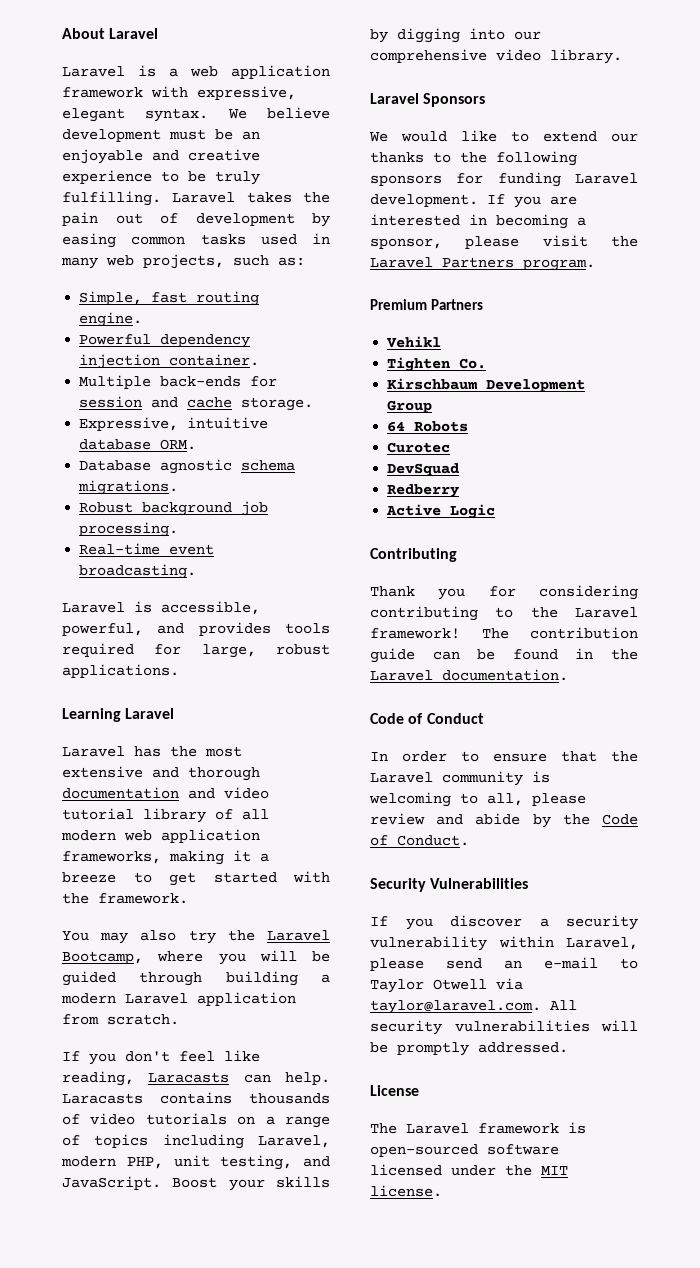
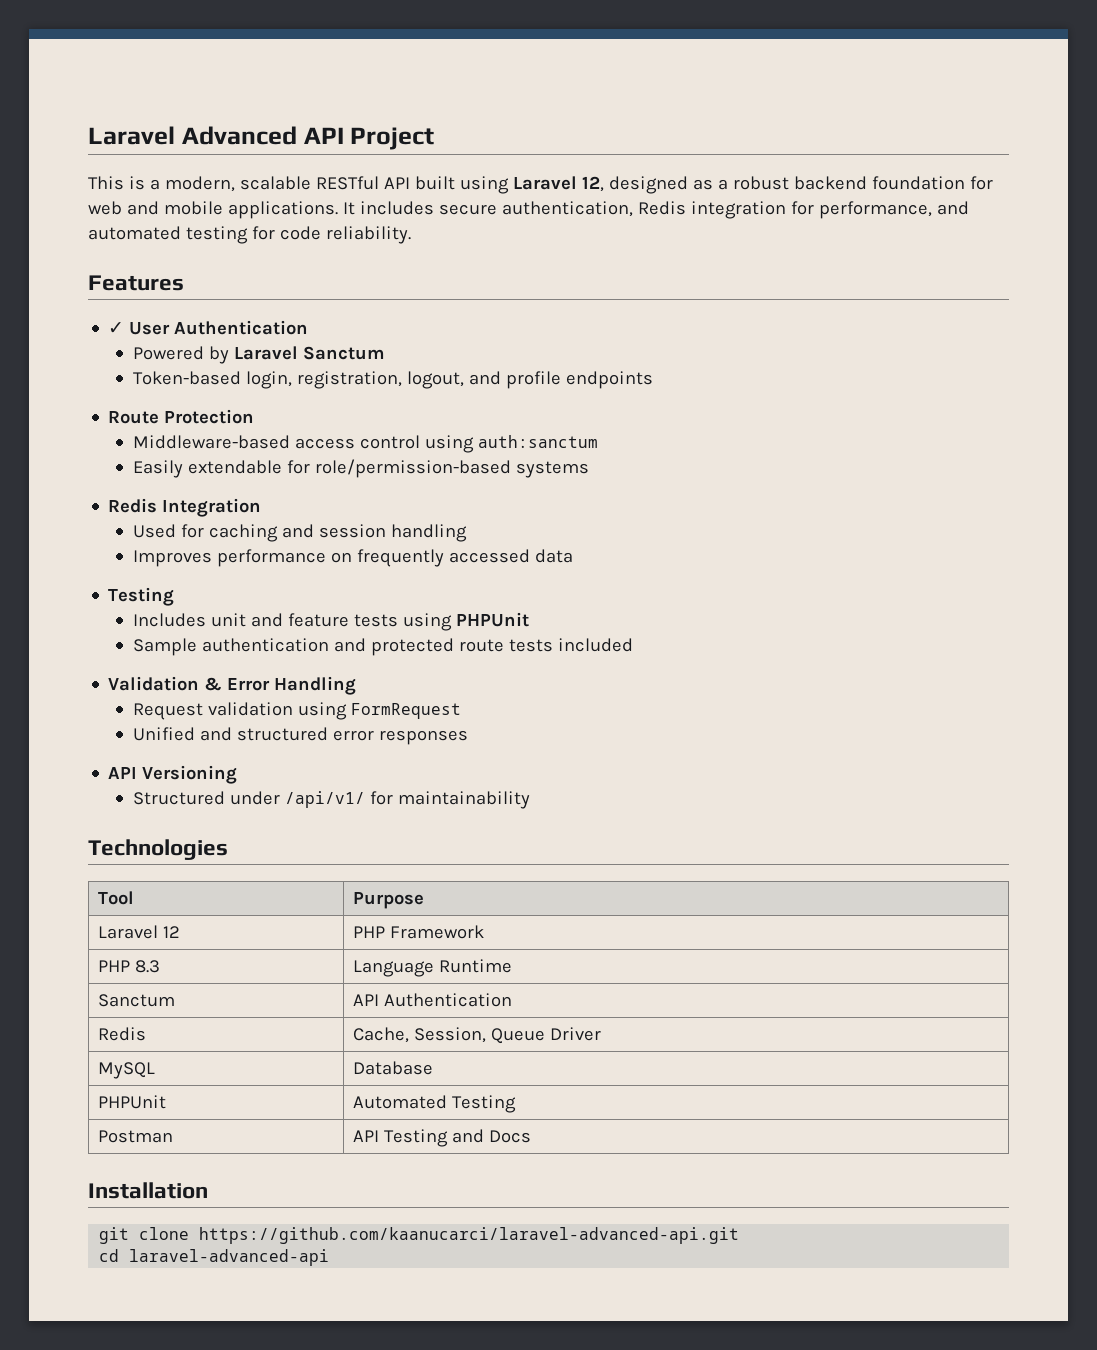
[62,28,159,39] [62,65,330,79] [62,86,296,100] [62,107,330,122] [62,129,260,142] [62,149,260,164] [62,170,260,185] [62,191,330,206] [62,212,330,227] [62,233,330,248] [61,254,305,269] [79,291,260,306] [79,312,143,327] [79,334,251,348] [79,354,260,369] [79,375,278,389] [79,396,314,411] [79,417,269,431] [79,439,197,450] [79,459,296,474] [78,480,179,495] [79,501,269,516] [79,522,179,537] [79,543,215,555] [79,564,197,579] [62,601,260,615] [62,622,330,636] [62,643,330,658] [62,664,179,678] [62,708,175,722] [62,746,242,757] [62,766,260,781] [62,787,269,799] [62,808,269,823] [61,829,260,843] [62,850,269,865] [62,871,330,886] [62,893,188,904] [62,930,330,944] [62,950,330,965] [62,971,330,986] [61,992,296,1006] [62,1014,179,1025] [62,1050,260,1065] [62,1071,330,1086] [62,1092,330,1104] [62,1113,330,1128] [62,1134,330,1149] [61,1155,330,1170] [62,1176,330,1191] [370,28,541,43] [370,49,622,64] [370,93,486,107] [369,130,638,142] [370,151,577,166] [370,172,638,187] [370,194,577,208] [370,214,586,229] [370,235,638,249] [370,257,595,271] [370,299,484,310] [386,336,442,348] [387,357,487,372] [387,378,586,392] [387,400,433,413] [387,421,469,432] [387,442,451,453] [387,463,460,476] [387,484,460,498] [386,504,496,519] [370,548,457,562] [370,585,638,600] [370,606,638,621] [370,627,638,639] [370,648,638,663] [370,669,568,681] [370,713,484,724] [370,751,638,762] [370,771,550,786] [369,792,586,807] [370,813,638,828] [370,835,469,846] [370,878,529,892] [370,915,638,930] [370,936,638,951] [370,957,638,971] [370,978,523,993] [370,1000,577,1014] [370,1020,638,1035] [370,1042,568,1056] [370,1085,419,1096] [370,1122,586,1134] [370,1144,559,1157] [370,1164,568,1176] [370,1185,442,1197] About Laravel // Laravel is a web application framework with expressive, elegant syntax. We believe development must be an enjoyable and creative experience to be truly fulfilling. Laravel takes the pain out of development by easing common tasks used in many web projects, such as: // Simple, fast routing engine. // Powerful dependency injection container. // Multiple back-ends for session and cache storage. // Expressive, intuitive database ORM. // Database agnostic schema migrations. // Robust background job processing. // Real-time event broadcasting. // Laravel is accessible, powerful, and provides tools required for large, robust applications. // Learning Laravel // Laravel has the most extensive and thorough documentation and video tutorial library of all modern web application frameworks, making it a breeze to get started with the framework. // You may also try the Laravel Bootcamp, where you will be guided through building a modern Laravel application from scratch. // If you don't feel like reading, Laracasts can help. Laracasts contains thousands of video tutorials on a range of topics including Laravel, modern PHP, unit testing, and JavaScript. Boost your skills by digging into our comprehensive video library. // Laravel Sponsors // We would like to extend our thanks to the following sponsors for funding Laravel development. If you are interested in becoming a sponsor, please visit the Laravel Partners program. // Premium Partners // Vehikl // Tighten Co. // Kirschbaum Development Group // 64 Robots // Curotec // DevSquad // Redberry // Active Logic // Contributing // Thank you for considering contributing to the Laravel framework! The contribution guide can be found in the Laravel documentation. // Code of Conduct // In order to ensure that the Laravel community is welcoming to all, please review and abide by the Code of Conduct. // Security Vulnerabilities // If you discover a security vulnerability within Laravel, please send an e-mail to Taylor Otwell via taylor@laravel.com. All security vulnerabilities will be promptly addressed. // License // The Laravel framework is open-sourced software licensed under the MIT license. -> [88,126,435,150] [88,176,993,194] [88,201,969,219] [88,226,411,244] [88,275,184,291] [108,320,309,335] [132,346,385,364] [132,371,653,389] [108,409,255,424] [132,435,598,453] [132,459,589,478] [108,498,262,517] [132,524,467,542] [132,549,573,567] [108,587,175,606] [132,612,529,631] [132,638,633,656] [108,676,357,695] [132,702,461,720] [132,727,468,745] [108,765,238,784] [132,791,530,809] [88,839,228,860] [98,891,135,905] [353,892,425,909] [98,925,181,939] [353,925,485,939] [98,960,161,973] [353,959,513,977] [98,994,176,1007] [353,993,513,1007] [98,1027,147,1041] [353,1027,602,1044] [98,1062,156,1079] [353,1061,434,1075] [98,1095,167,1109] [353,1095,517,1113] [98,1130,174,1143] [353,1129,532,1147] [88,1182,208,1199] [99,1227,740,1244] [99,1249,330,1266] Laravel Advanced API Project // This is a modern, scalable RESTful API built using Laravel 12, designed as a robust backend foundation for web and mobile applications. It includes secure authentication, Redis integration for performance, and automated testing for code reliability. // Features // ✓ User Authentication // Powered by Laravel Sanctum // Token-based login, registration, logout, and profile endpoints // Route Protection // Middleware-based access control using auth:sanctum // Easily extendable for role/permission-based systems // Redis Integration // Used for caching and session handling // Improves performance on frequently accessed data // Testing // Includes unit and feature tests using PHPUnit // Sample authentication and protected route tests included // Validation & Error Handling // Request validation using FormRequest // Unified and structured error responses // API Versioning // Structured under /api/v1/ for maintainability // Technologies // Tool | Purpose // Laravel 12 | PHP Framework // PHP 8.3 | Language Runtime // Sanctum | API Authentication // Redis | Cache, Session, Queue Driver // MySQL | Database // PHPUnit | Automated Testing // Postman | API Testing and Docs // Installation // git clone https://github.com/kaanucarci/laravel-advanced-api.git // cd laravel-advanced-api

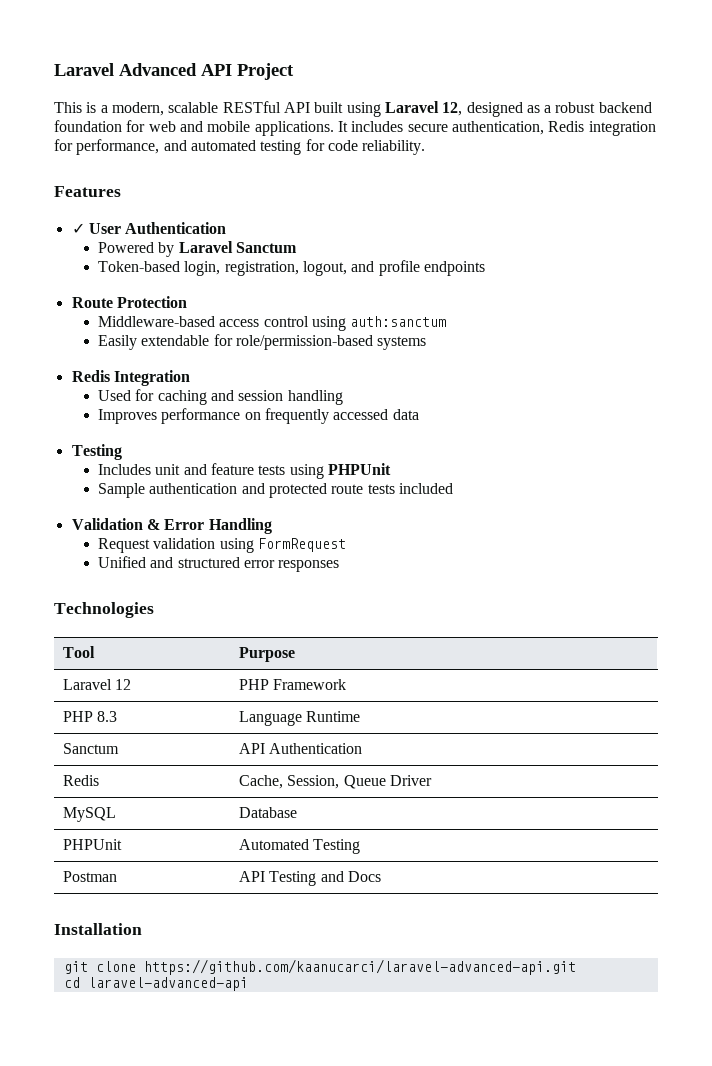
[108,765,238,784] [132,791,530,809] // API Versioning // Structured under /api/v1/ for maintainability -> (340, 566) none

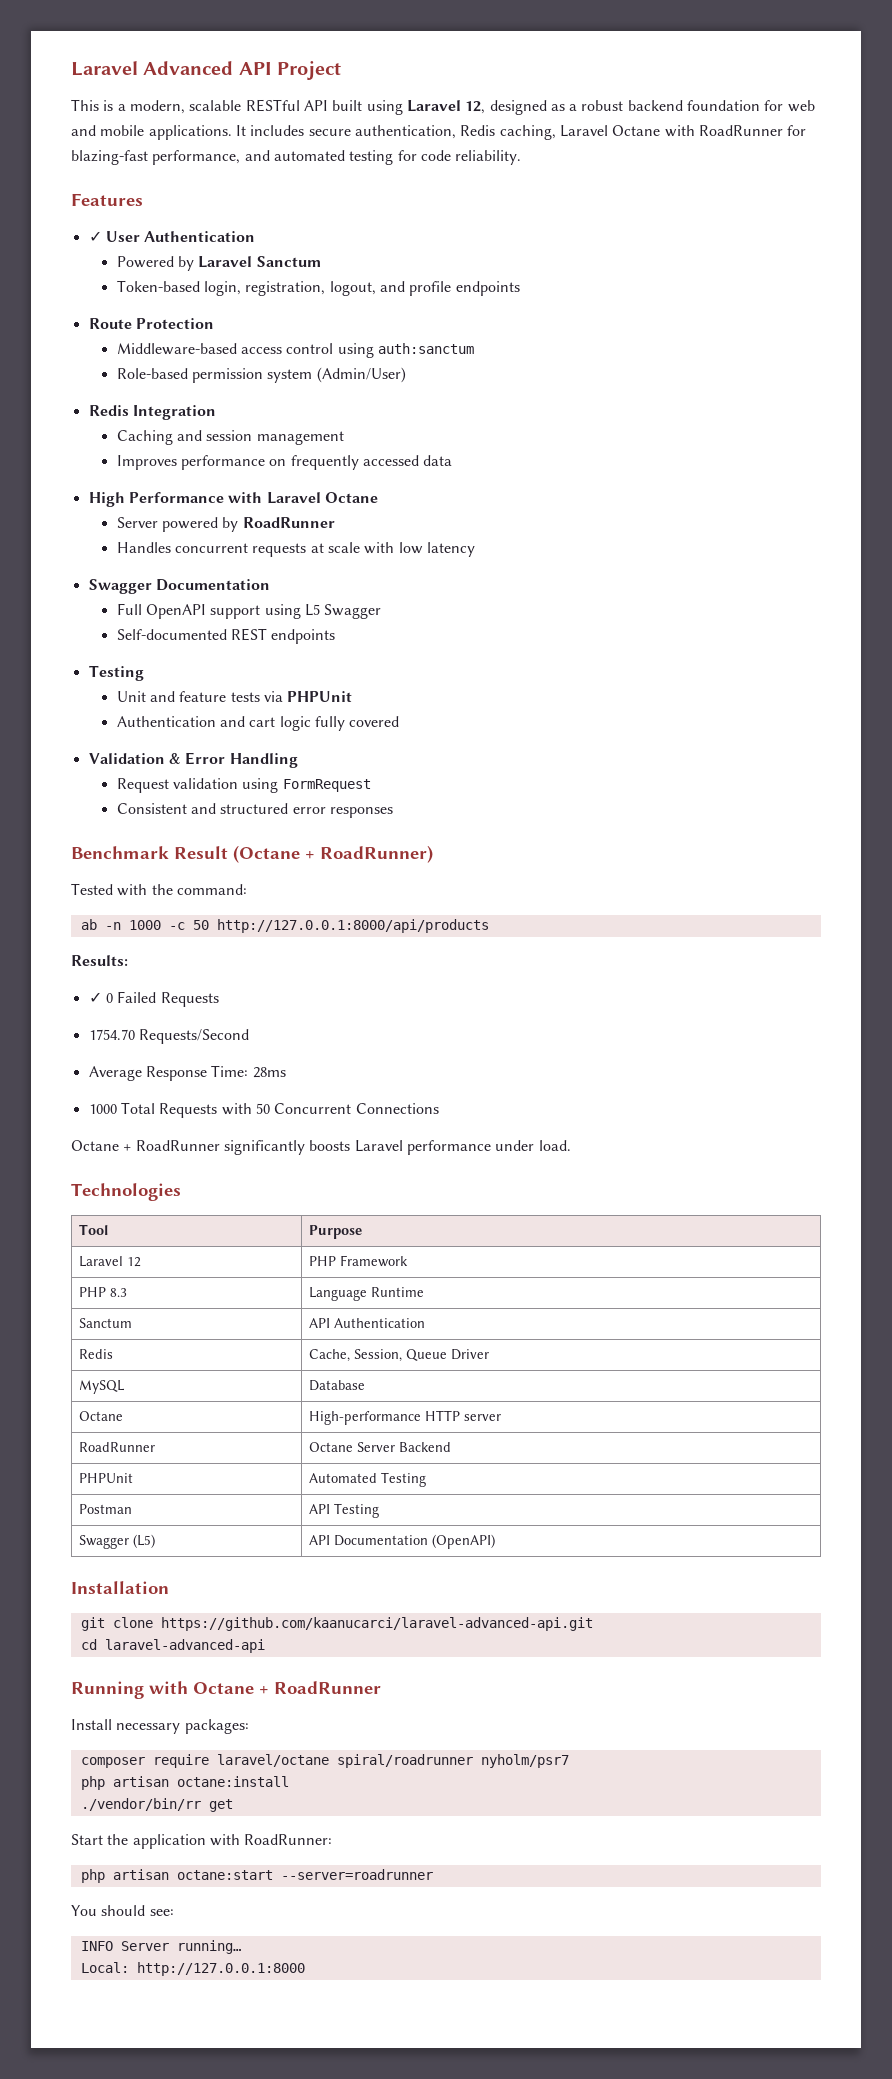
[588,121,656,136] [54,139,73,151] integration for -> [499,125,807,140] [71,150,148,165] caching, Laravel Octane with RoadRunner for blazing-fast
[98,334,427,350] Easily extendable for role/permission-based systems -> [116,367,406,383] Role-based permission system (Admin/User)
[98,389,207,405] Used for caching -> [116,430,173,445] Caching
[287,390,343,405] handling -> [256,431,344,445] management
[71,444,122,460] [98,464,181,475] // Testing // Includes unit -> [88,492,378,507] [116,517,335,532] [116,542,476,557] [88,579,270,594] [116,603,382,619] [116,628,336,644] [88,665,144,681] [116,691,146,702] // High Performance with Laravel Octane // Server powered by RoadRunner // Handles concurrent requests at scale with low latency // Swagger Documentation // Full OpenAPI support using L5 Swagger // Self-documented REST endpoints // Testing // Unit
[289,464,324,479] using -> [264,691,284,702] via
[98,483,454,498] Sample authentication and protected route tests included -> [116,716,400,731] Authentication and cart logic fully covered
[98,556,147,568] Unified -> [116,803,187,814] Consistent
(340, 566) none -> [71,845,433,863] [71,883,247,896] [80,919,489,933] [71,955,128,966] [88,991,219,1007] [88,1029,249,1044] [88,1065,286,1081] [88,1102,439,1118] [71,1140,571,1155] // Benchmark Result (Octane + RoadRunner) // Tested with the command: // ab -n 1000 -c 50 http://127.0.0.1:8000/api/products // Results: // ✓ 0 Failed Requests // 1754.70 Requests/Second // Average Response Time: 28ms // 1000 Total Requests with 50 Concurrent Connections // Octane + RoadRunner significantly boosts Laravel performance under load.
(298, 812) none -> [78,1411,123,1421] [308,1410,501,1425] [78,1442,155,1452] [308,1442,451,1452] // Octane | High-performance HTTP server // RoadRunner | Octane Server Backend
[320,871,382,882] and Docs -> [78,1534,155,1549] [308,1534,495,1549] // Swagger (L5) | API Documentation (OpenAPI)
(248, 984) none -> [71,1681,381,1699] [71,1719,249,1734] [80,1754,569,1768] [80,1776,289,1790] [80,1798,233,1812] [71,1834,333,1849] [80,1869,433,1883] [71,1905,174,1916] [80,1940,241,1954] [80,1962,305,1976] // Running with Octane + RoadRunner // Install necessary packages: // composer require laravel/octane spiral/roadrunner nyholm/psr7 // php artisan octane:install // ./vendor/bin/rr get // Start the application with RoadRunner: // php artisan octane:start --server=roadrunner // You should see: // INFO Server running… // Local: http://127.0.0.1:8000

